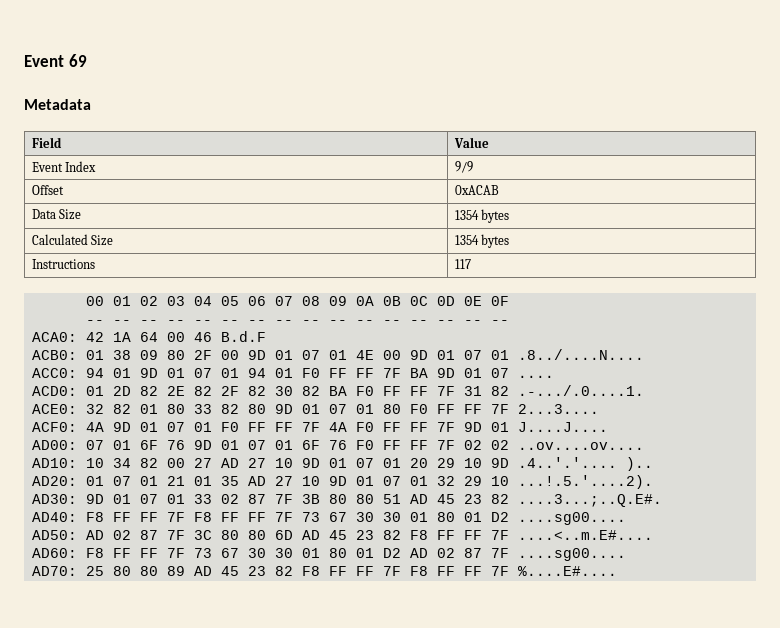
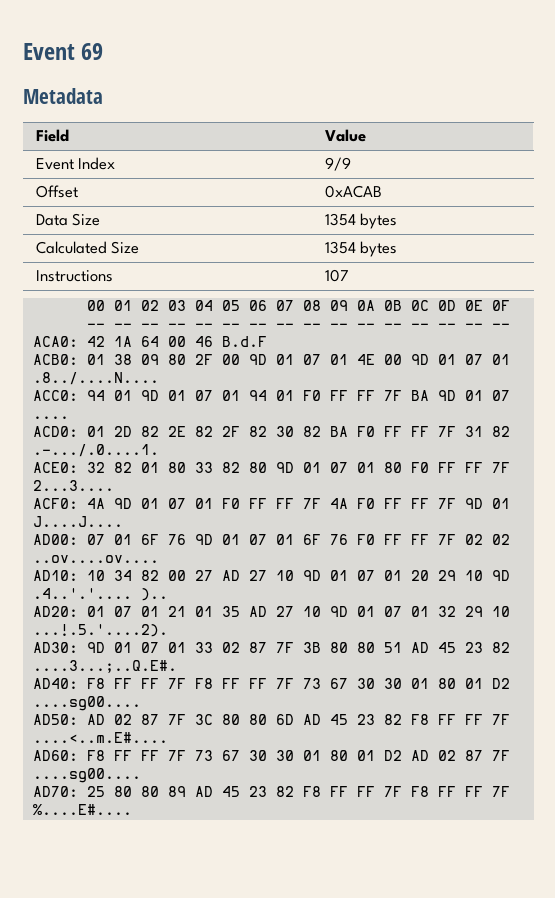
[454,259,471,269] 117 -> [324,269,349,282] 107

